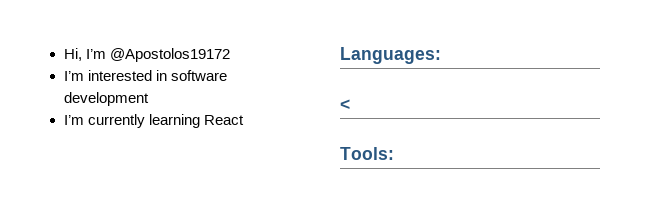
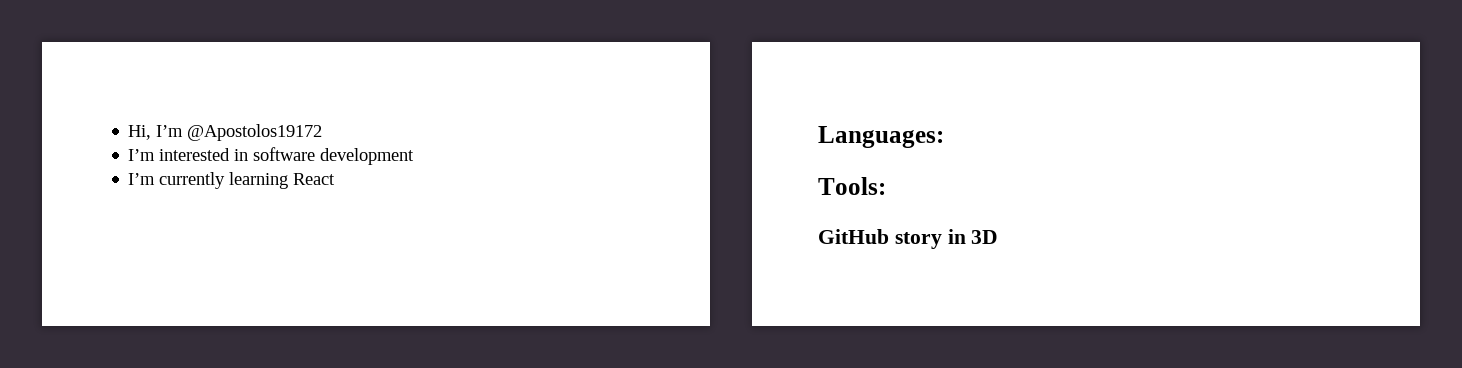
[340,99,350,110] [340,147,394,160] < // Tools: -> [818,177,886,195] [818,229,999,249] Tools: // GitHub story in 3D

